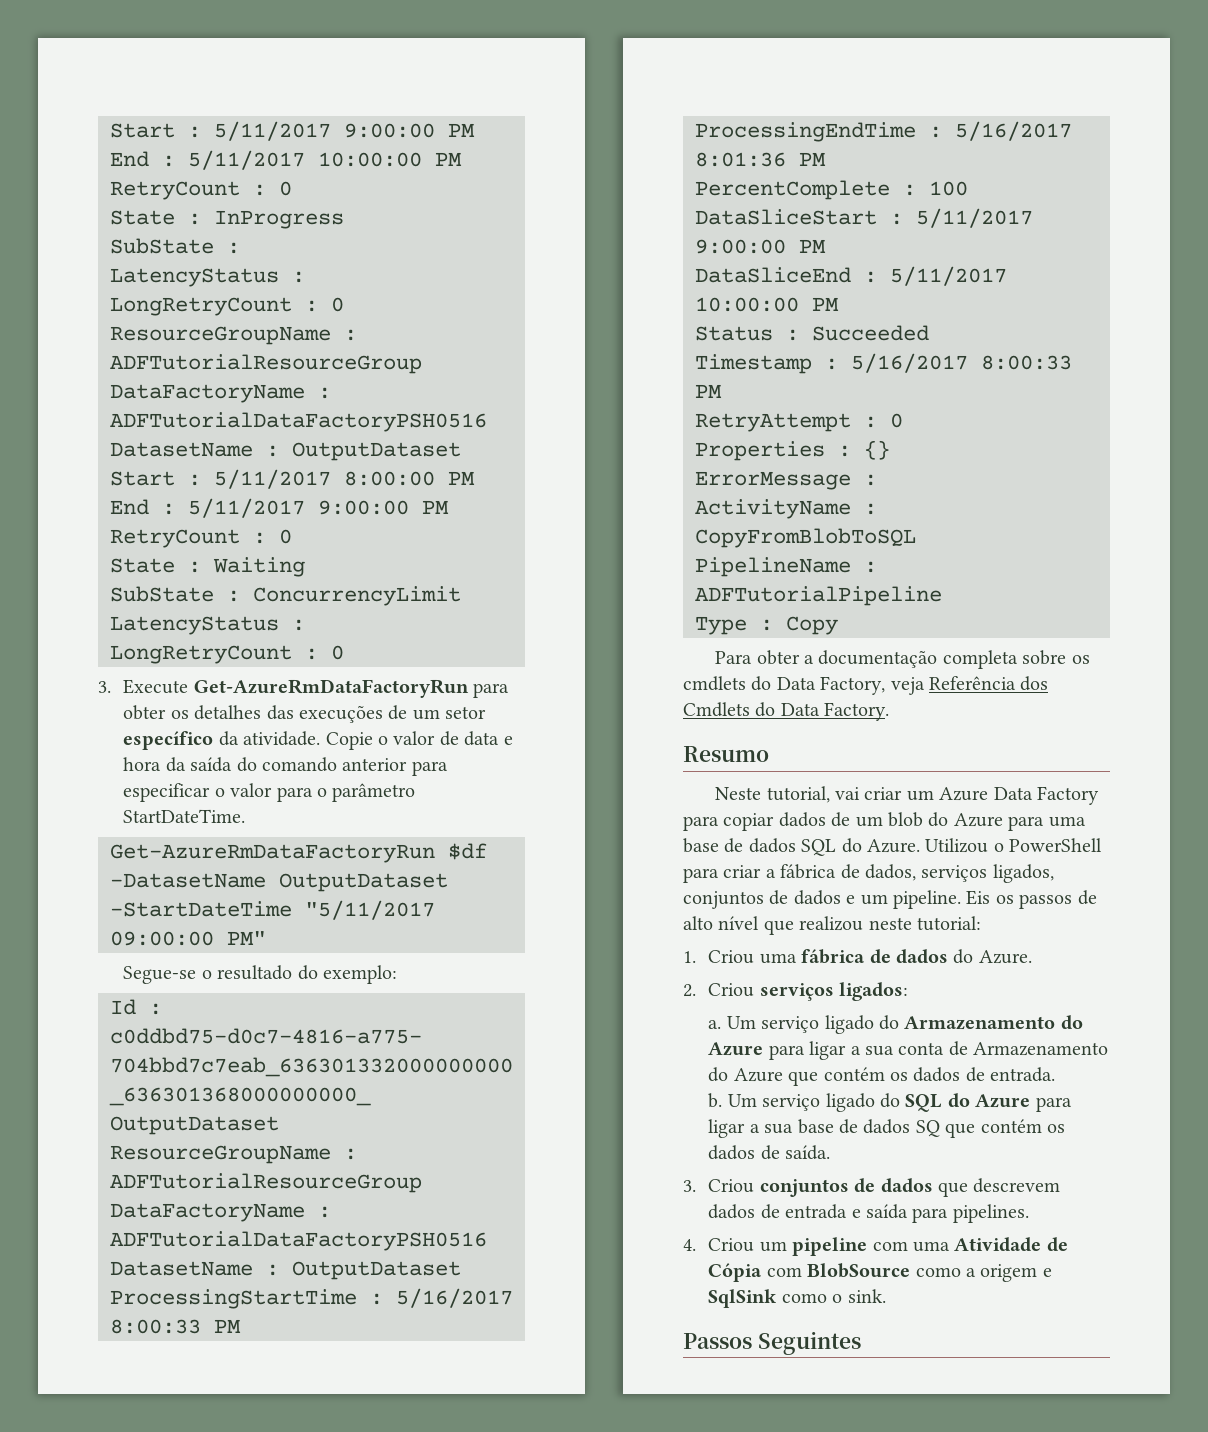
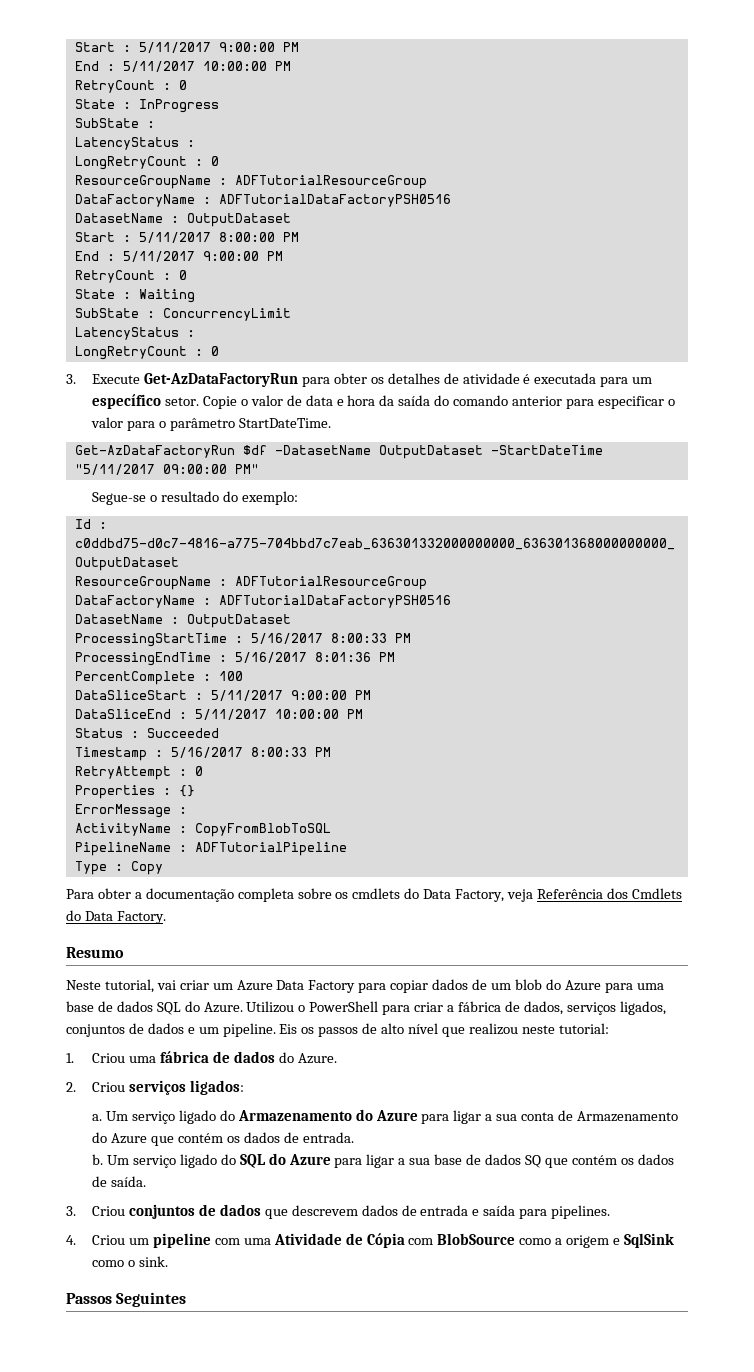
[193,679,469,698] Get-AzureRmDataFactoryRun -> [144,373,299,387] Get-AzDataFactoryRun
[266,705,487,723] [123,731,321,750] das execuções de um setor específico da atividade. -> [443,373,653,387] [92,394,200,409] de atividade é executada para um específico setor.
[110,844,435,863] Get-AzureRmDataFactoryRun -> [74,445,235,458] Get-AzDataFactoryRun

